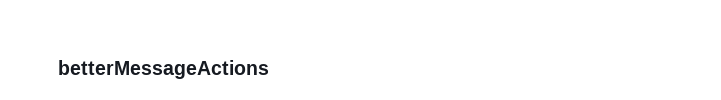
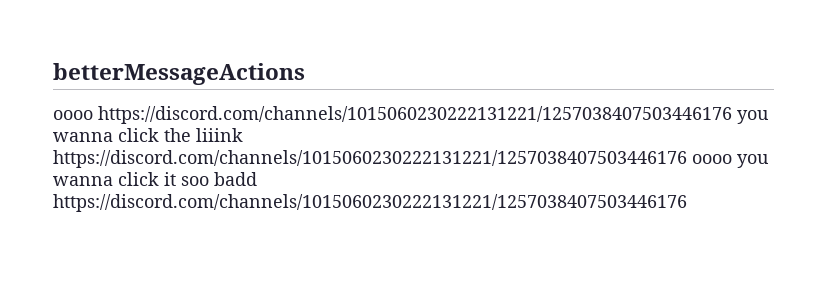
(269, 69) none -> [53,106,769,124] [53,128,243,142] [53,150,769,168] [53,172,257,186] [53,194,687,212] // oooo https://discord.com/channels/1015060230222131221/1257038407503446176 you wanna click the liiink https://discord.com/channels/1015060230222131221/1257038407503446176 oooo you wanna click it soo badd https://discord.com/channels/1015060230222131221/1257038407503446176

